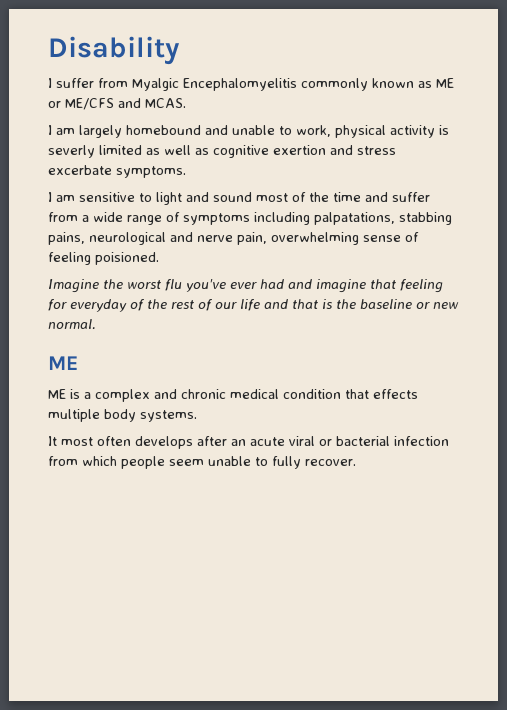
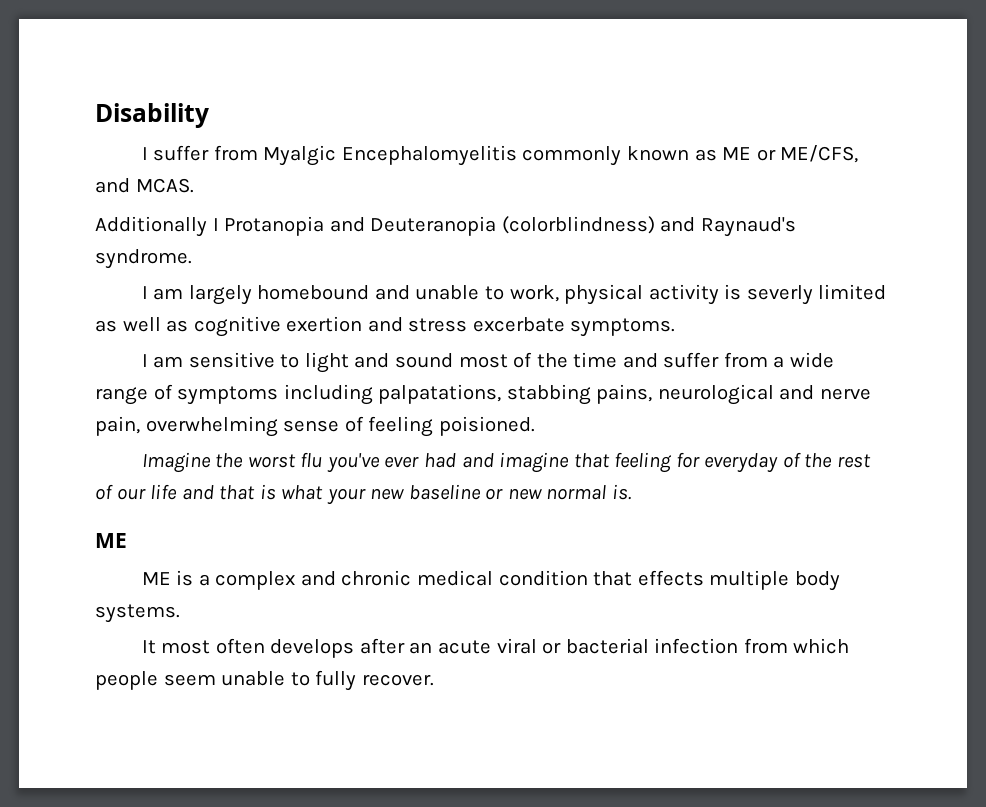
[65,98,114,110] ME/CFS -> [780,145,859,163] ME/CFS,
(186, 103) none -> [95,216,796,237] [95,249,192,269] // Additionally I Protanopia and Deuteranopia (colorblindness) and Raynaud's syndrome.
[336,299,356,309] the -> [281,485,405,505] what your new
[48,319,96,330] normal. -> [546,484,631,500] normal is.

